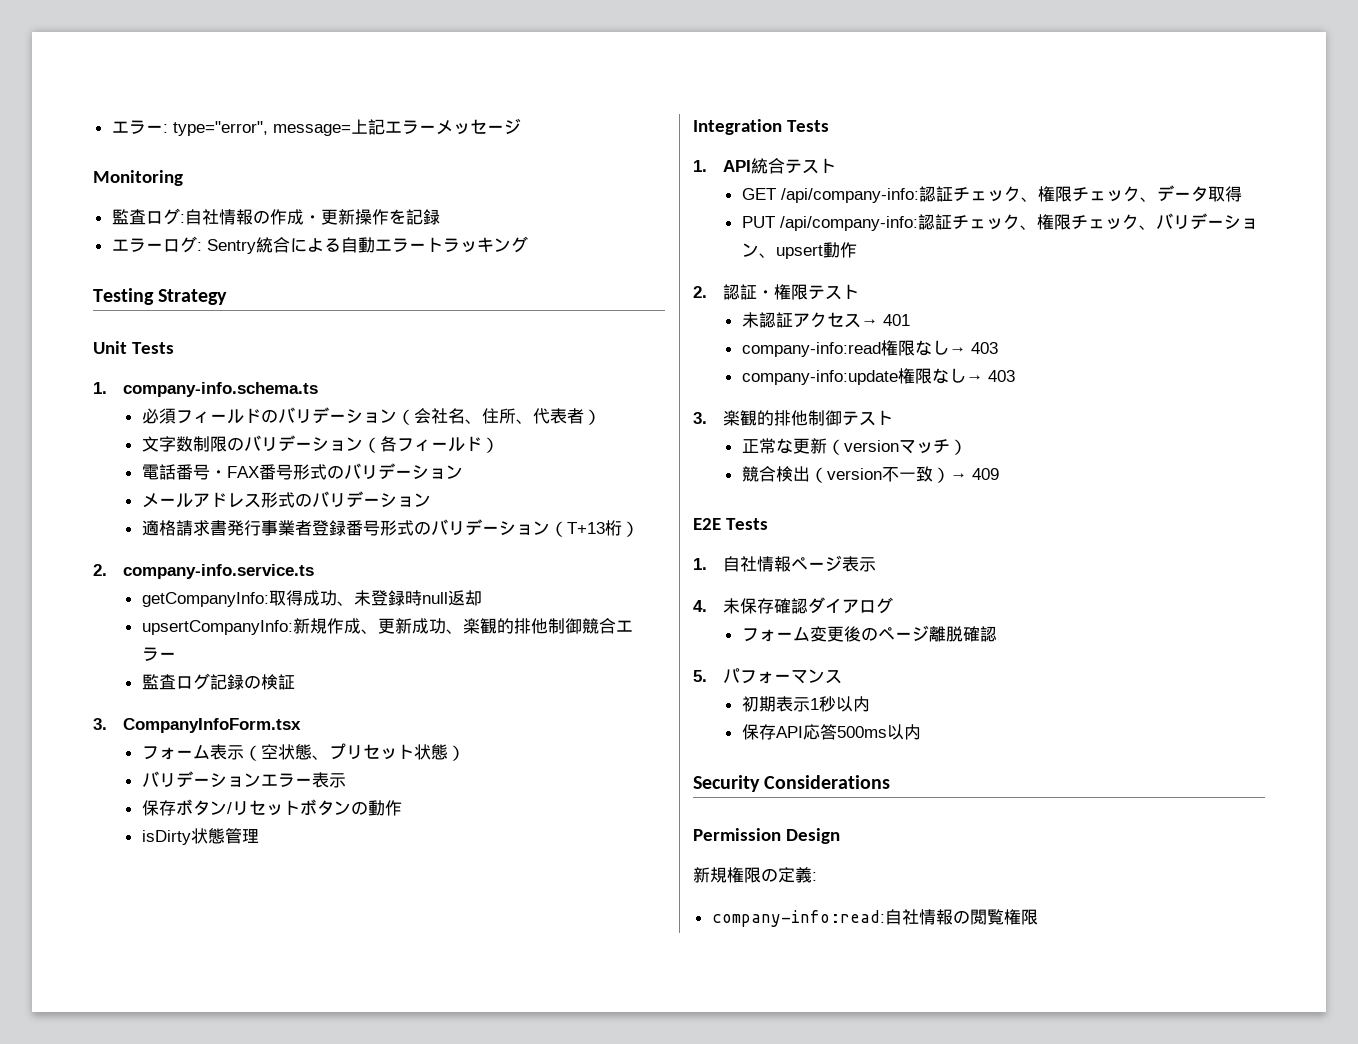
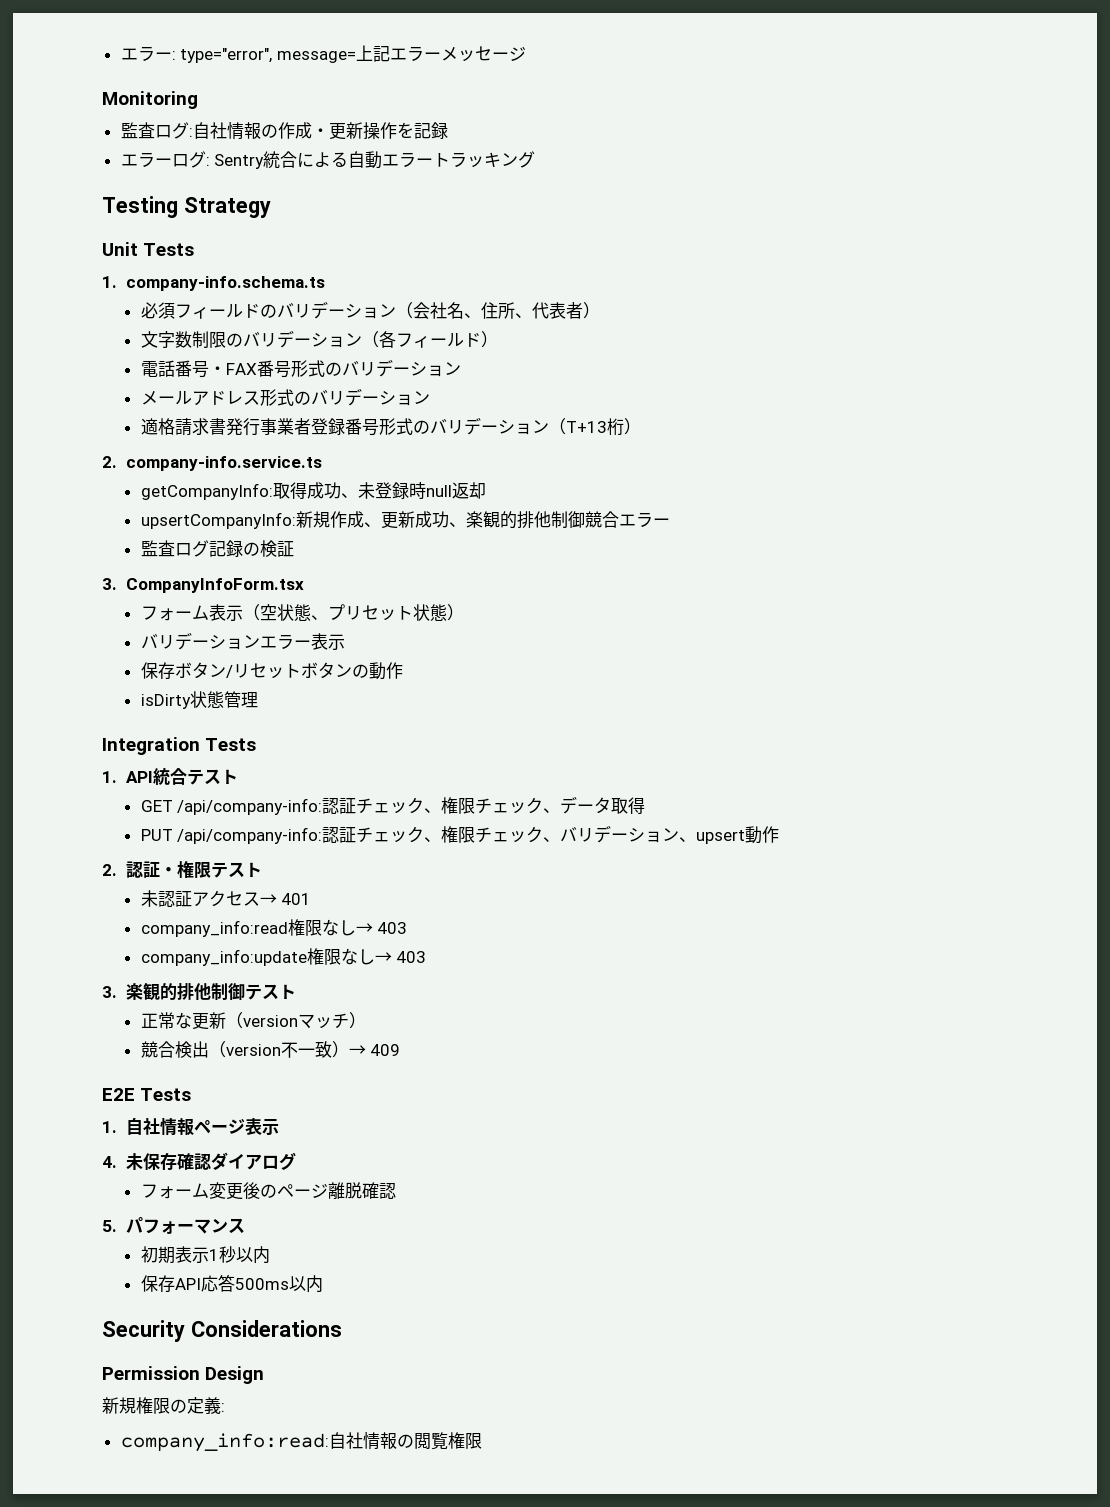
[741,340,998,357] [741,370,898,385] company-info:read権限なし→ 403 // company-info:update -> [140,919,408,937] [140,949,307,966] company_info:read権限なし→ 403 // company_info:update
[711,910,885,927] company-info:read: -> [120,1433,329,1452] company_info:read:

